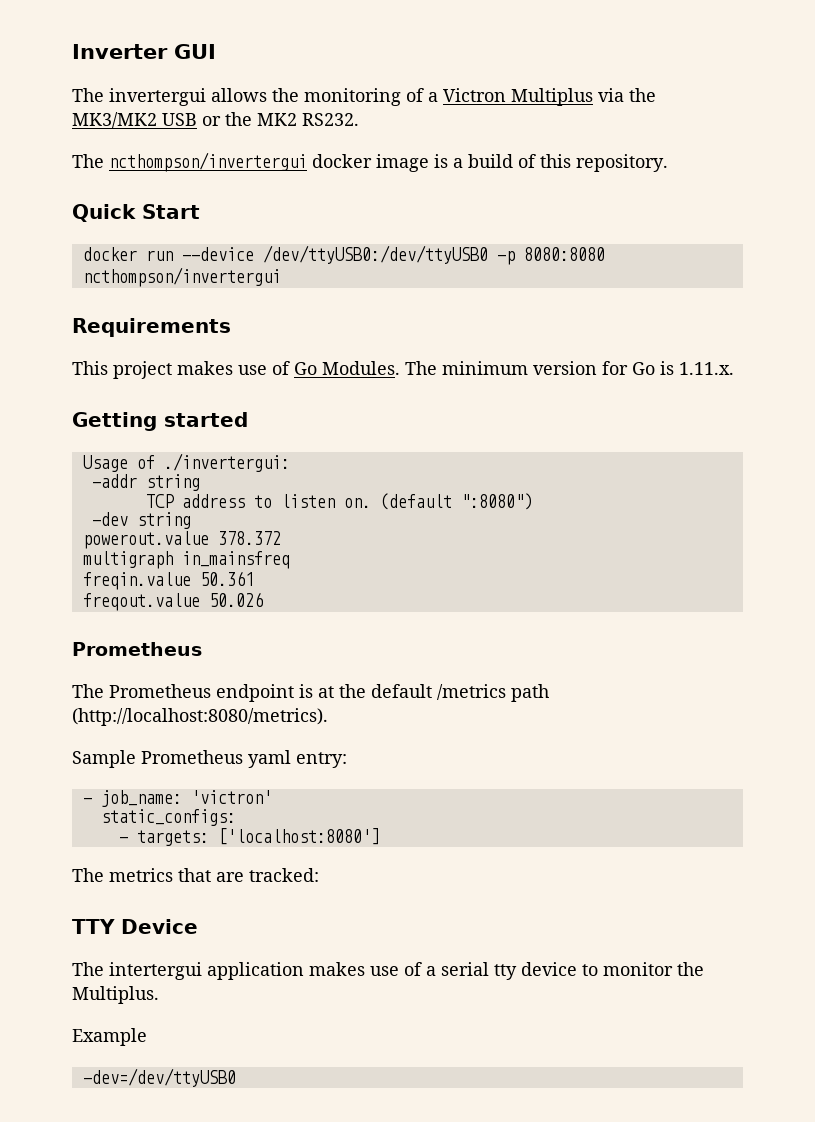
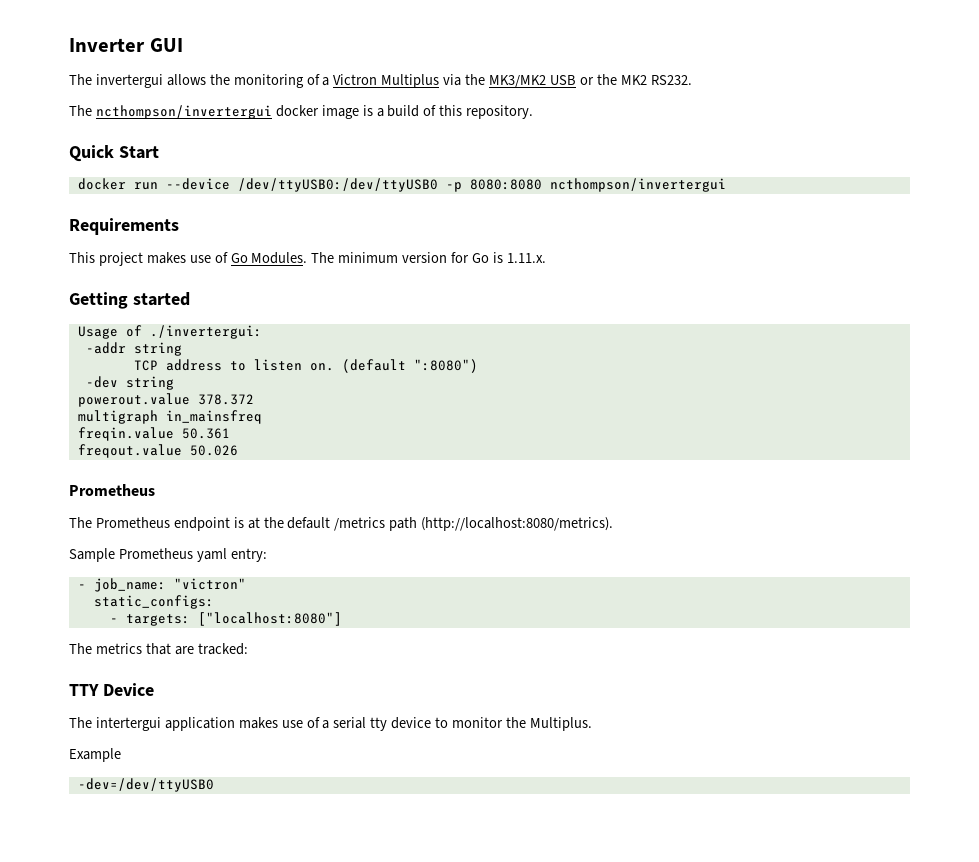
[190,790,272,804] 'victron' -> [173,578,246,590] "victron"
[217,828,380,845] ['localhost:8080'] -> [197,612,342,626] ["localhost:8080"]

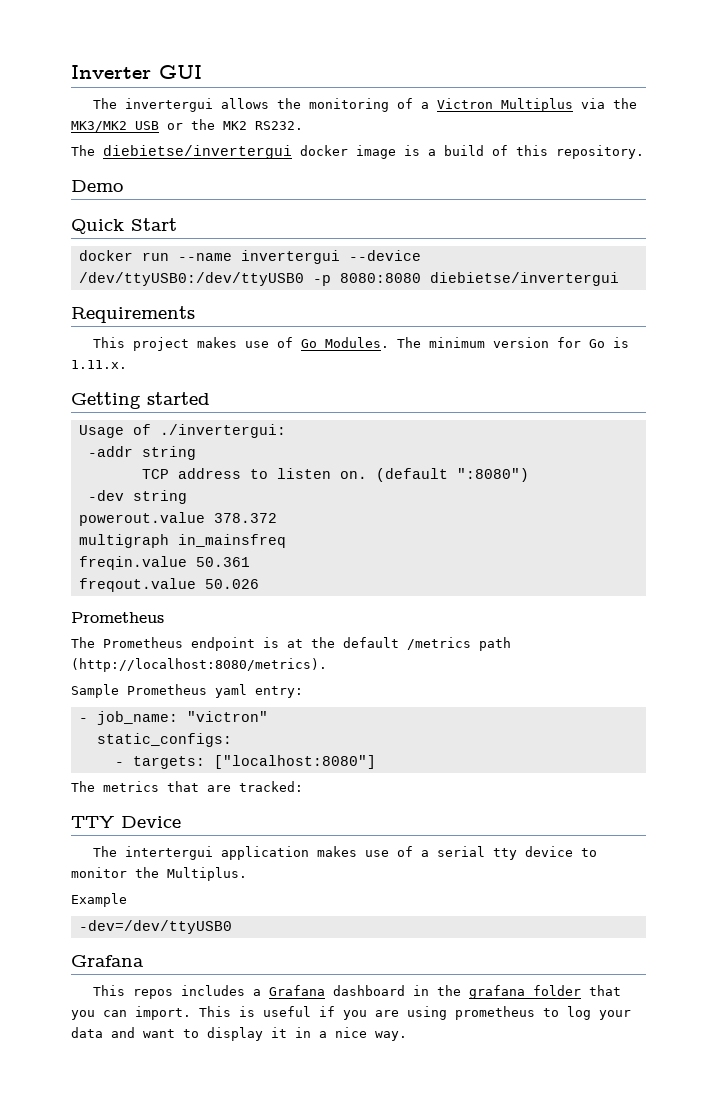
[95,105,272,119] ncthompson/invertergui -> [103,145,292,159] diebietse/invertergui
(534, 112) none -> [71,180,123,192] // Demo
(158, 186) none -> [177,250,340,264] --name invertergui
[549,178,726,192] ncthompson/invertergui -> [429,272,619,286] diebietse/invertergui
(214, 785) none -> [71,955,144,967] [92,985,621,999] [71,1006,631,1020] [71,1027,407,1041] // Grafana // This repos includes a Grafana dashboard in the grafana folder that you can import. This is useful if you are using prometheus to log your data and want to display it in a nice way.

